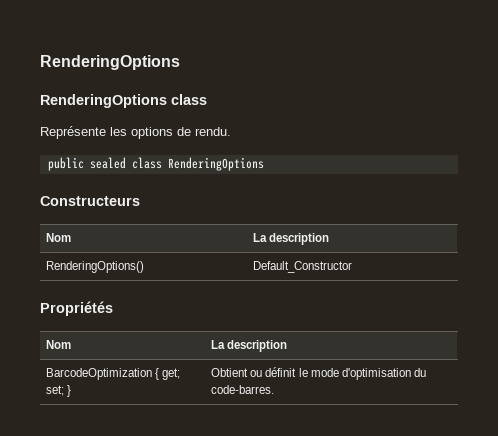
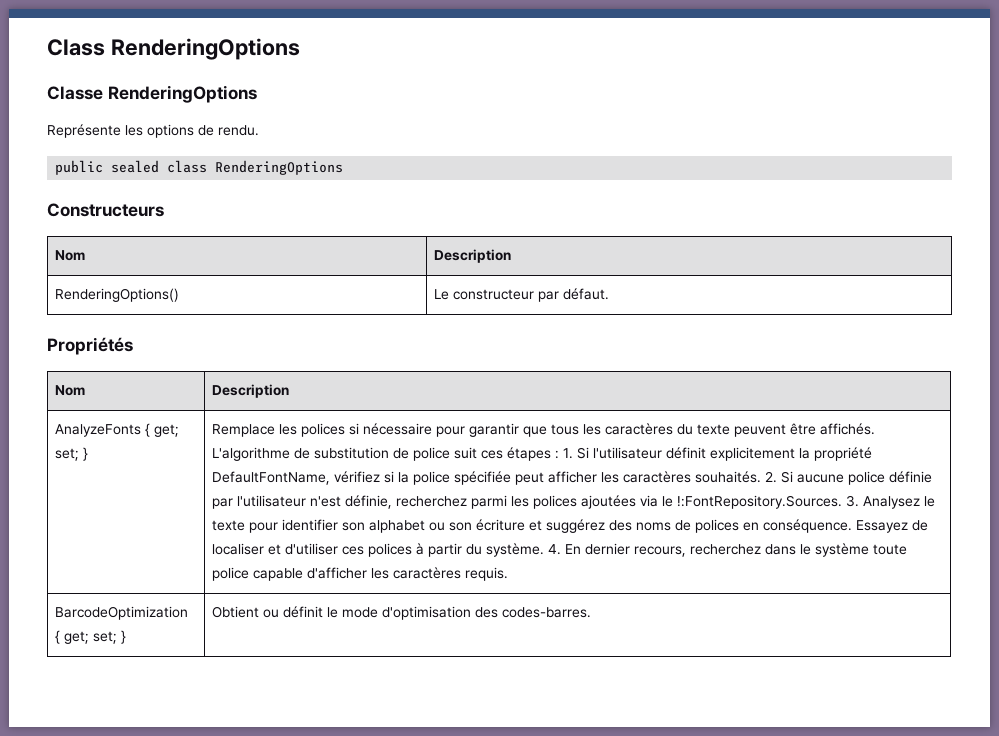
[40,55,180,70] [40,94,207,108] RenderingOptions // RenderingOptions class -> [47,38,300,60] [47,85,257,103] Class RenderingOptions // Classe RenderingOptions
[253,233,330,245] La description -> [434,249,512,263] Description
[253,261,353,273] [40,301,113,316] [46,340,72,349] [211,340,288,352] Default_Constructor // Propriétés // Nom | La description -> [434,288,610,302] [47,337,133,355] [55,385,86,396] [212,384,290,398] [55,423,180,437] [55,447,89,461] [212,423,876,437] [212,447,873,461] [212,471,933,485] [212,495,936,509] [212,519,929,533] [212,543,908,557] [212,567,509,581] Le constructeur par défaut. // Propriétés // Nom | Description // AnalyzeFonts { get; set; } | Remplace les polices si nécessaire pour garantir que tous les caractères du texte peuvent être affichés. L'algorithme de substitution de police suit ces étapes : 1. Si l'utilisateur définit explicitement la propriété DefaultFontName, vérifiez si la police spécifiée peut afficher les caractères souhaités. 2. Si aucune police définie par l'utilisateur n'est définie, recherchez parmi les polices ajoutées via le !:FontRepository.Sources. 3. Analysez le texte pour identifier son alphabet ou son écriture et suggérez des noms de polices en conséquence. Essayez de localiser et d'utiliser ces polices à partir du système. 4. En dernier recours, recherchez dans le système toute police capable d'afficher les caractères requis.
[413,368,426,377] [211,385,275,394] du code-barres. -> [475,607,592,618] des codes-barres.

